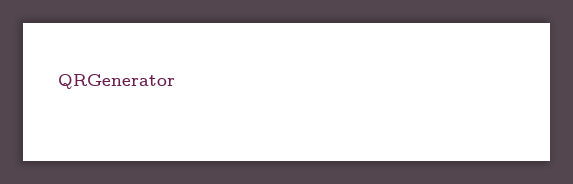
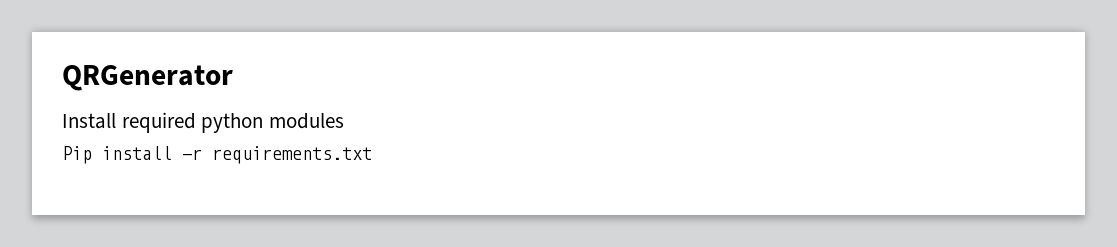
(175, 81) none -> [62,112,345,133] [62,146,372,164] // Install required python modules // Pip install -r requirements.txt

